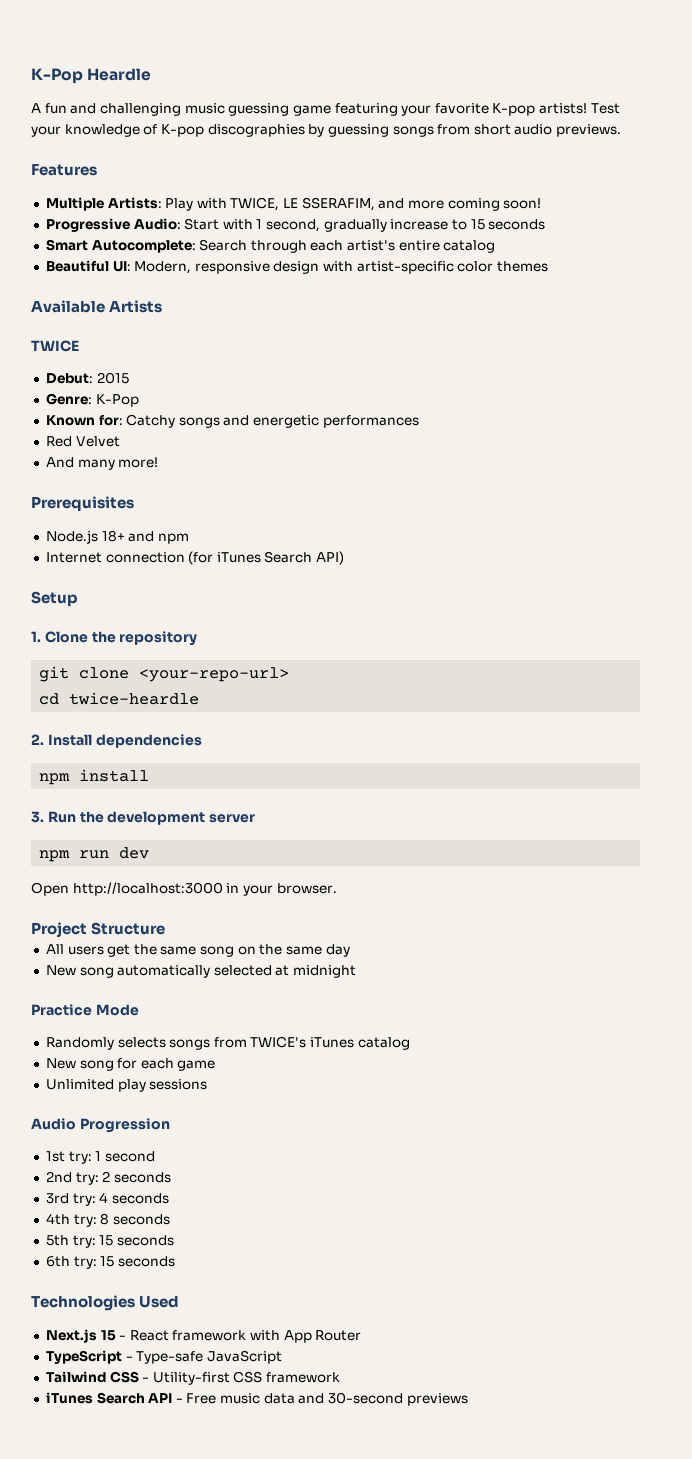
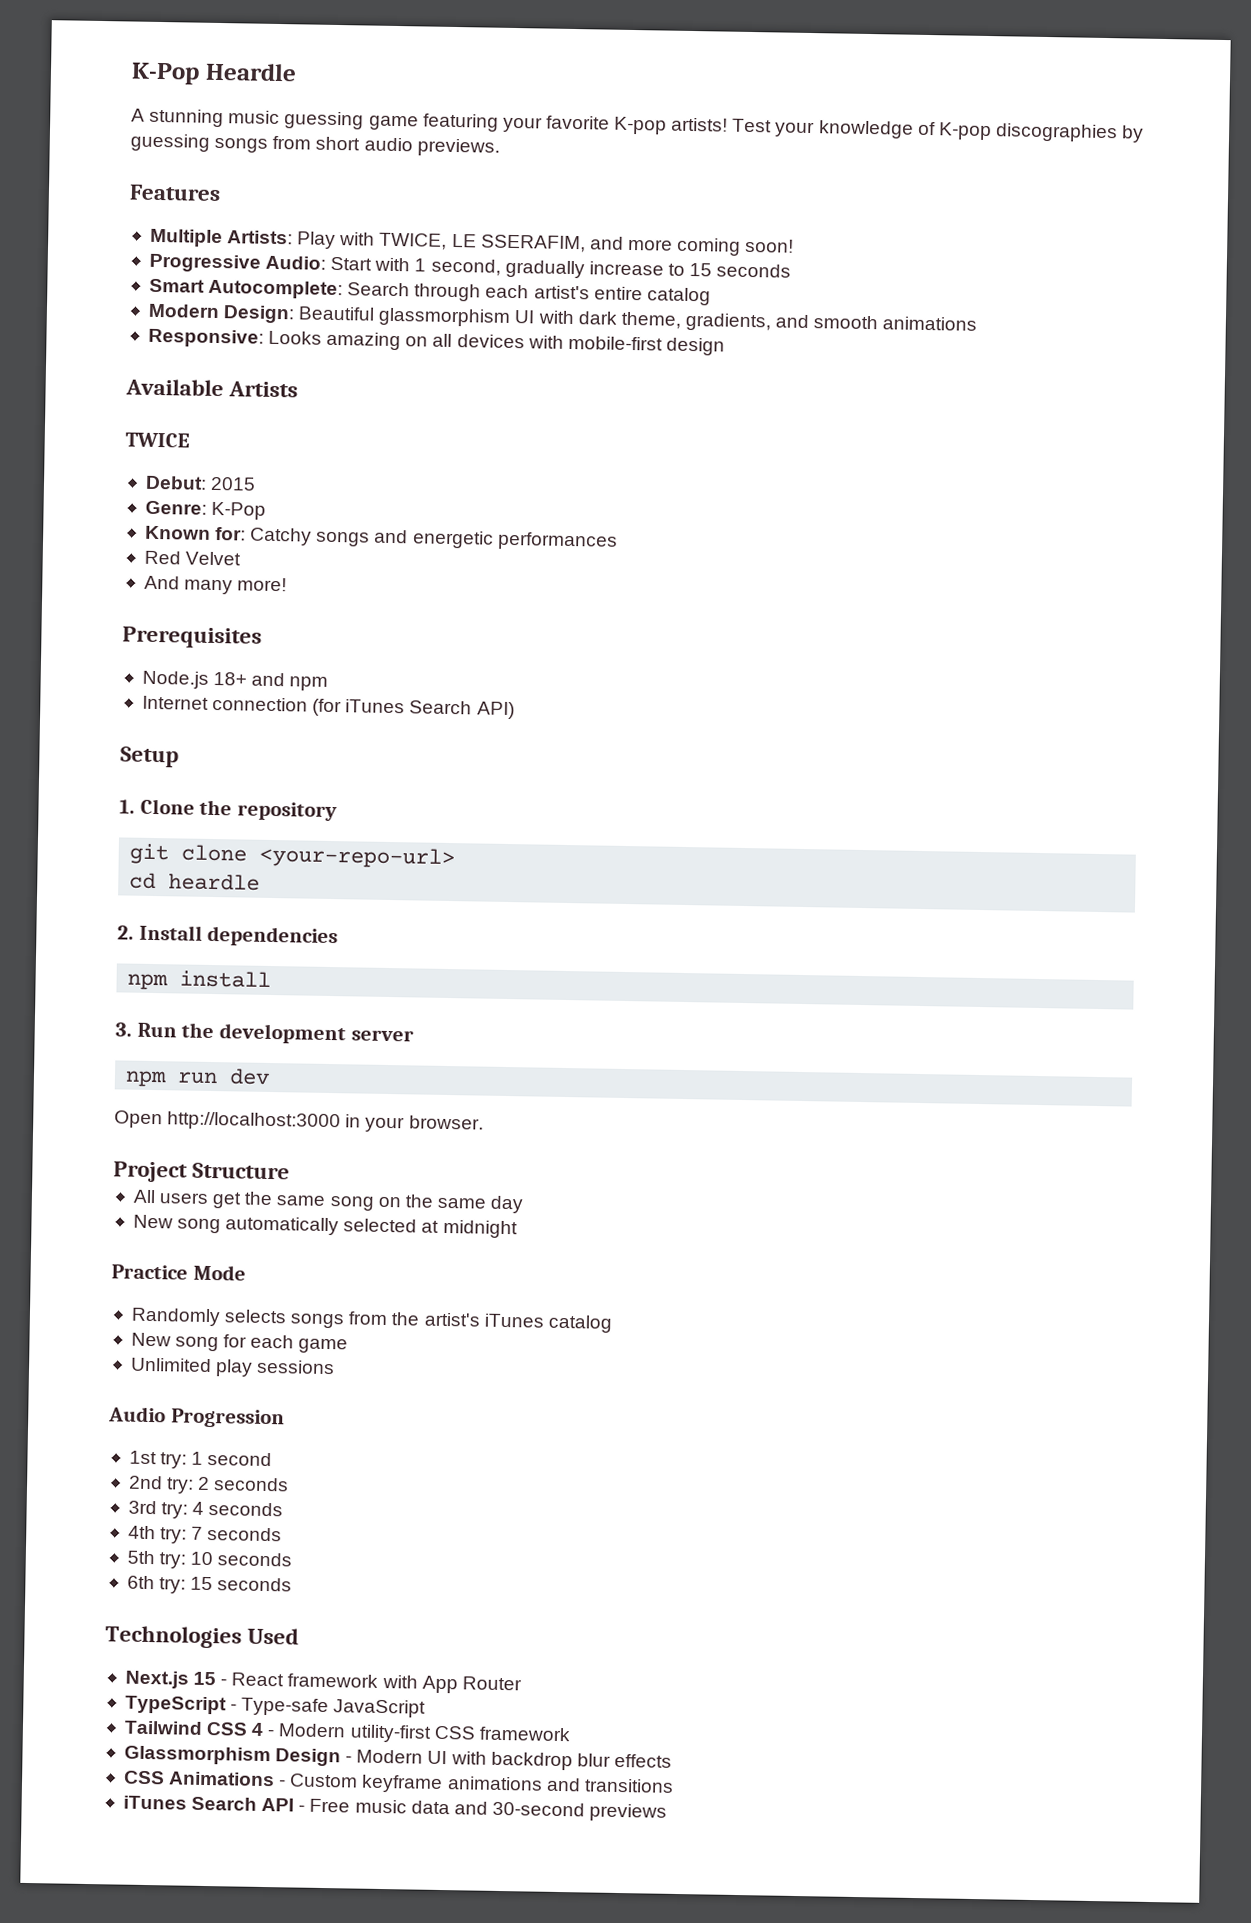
[44,103,181,116] fun and challenging -> [149,108,225,128] stunning
[45,260,549,274] Beautiful UI: Modern, responsive design with artist-specific color themes -> [147,303,978,332] [147,328,725,356] Modern Design: Beautiful glassmorphism UI with dark theme, gradients, and smooth animations // Responsive: Looks amazing on all devices with mobile-first design
[69,692,200,705] twice-heardle -> [168,873,261,891] heardle
[250,1036,307,1048] TWICE's -> [391,1312,481,1327] the artist's
[100,1213,110,1225] 8 -> [191,1526,204,1540] 7
[99,1235,114,1246] 15 -> [190,1551,214,1566] 10
[142,1371,341,1385] - Utility-first CSS framework -> [251,1722,571,1743] [123,1745,672,1771] [123,1770,674,1794] 4 - Modern utility-first CSS framework // Glassmorphism Design - Modern UI with backdrop blur effects // CSS Animations - Custom keyframe animations and transitions

